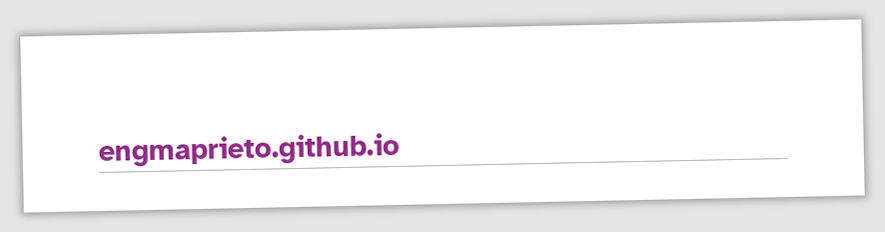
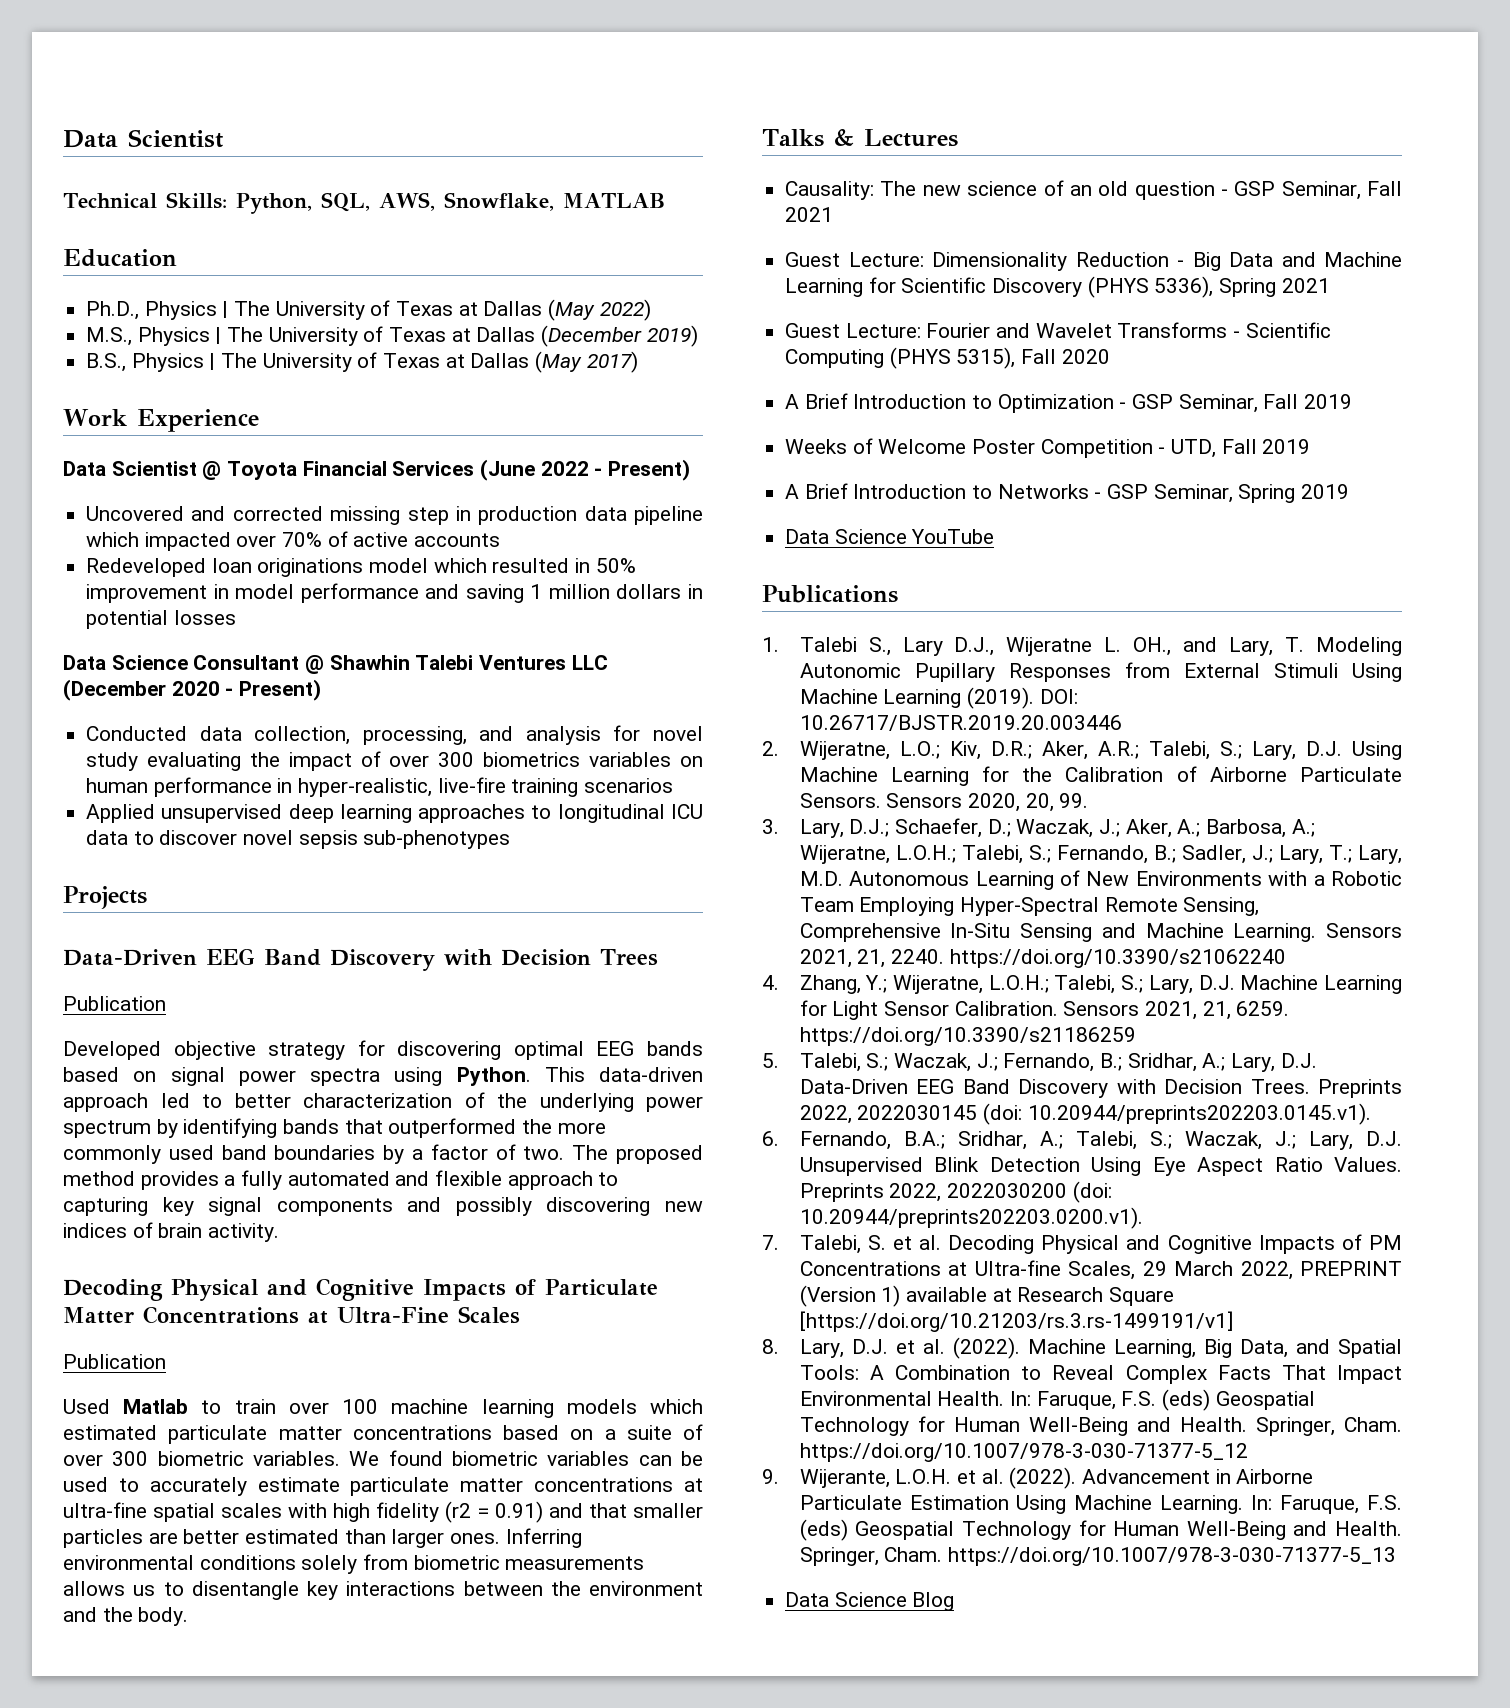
[98,132,400,168] engmaprieto.github.io -> [63,129,224,148] [63,192,665,214] [63,249,177,267] [86,299,651,321] [86,325,698,347] [86,351,638,373] [63,409,259,432] [63,459,691,481] [86,506,703,525] [86,531,501,551] [86,558,636,577] [86,583,703,603] [86,610,236,629] [63,655,608,674] [63,679,322,701] [86,725,703,745] [86,751,703,771] [86,777,674,797] [86,804,703,823] [86,830,511,849] [63,886,147,909] [63,948,658,971] [63,996,166,1011] [63,1040,703,1060] [63,1067,703,1086] [63,1092,703,1112] [63,1118,606,1138] [63,1144,703,1164] [63,1170,619,1190] [63,1197,703,1216] [63,1222,280,1242] [63,1278,658,1301] [63,1306,520,1324] [63,1354,166,1369] [63,1399,703,1418] [63,1424,703,1444] [63,1450,703,1466] [63,1477,703,1496] [63,1501,703,1523] [63,1528,582,1548] [63,1554,645,1574] [63,1581,703,1600] [63,1607,189,1626] [762,129,958,147] [785,180,1402,200] [785,207,834,222] [785,252,1402,271] [785,276,1330,298] [785,322,1331,338] [785,347,1110,369] [785,393,1353,413] [785,438,1311,458] [785,483,1350,503] [785,529,995,544] [762,585,898,603] [762,637,1402,656] [799,662,1402,682] [799,687,1078,709] [799,715,1122,731] [762,741,1402,760] [799,766,1402,786] [799,793,1089,812] [762,818,1315,838] [799,845,1402,864] [799,870,1402,890] [799,897,1260,916] [799,923,1402,942] [799,949,1286,968] [762,975,1402,994] [799,1000,1290,1020] [799,1027,1136,1046] [762,1053,1317,1072] [799,1079,1402,1098] [799,1103,1371,1125] [762,1131,1402,1150] [799,1157,1402,1176] [799,1181,1112,1203] [799,1207,1143,1229] [762,1234,1402,1254] [799,1260,1402,1280] [799,1285,1175,1307] [799,1311,1233,1332] [762,1337,1402,1359] [799,1365,1402,1384] [799,1389,1315,1411] [799,1416,1402,1436] [799,1443,1248,1462] [762,1467,1314,1489] [799,1495,1402,1514] [799,1519,1402,1541] [799,1547,1397,1566] [785,1592,955,1611] Data Scientist // Technical Skills: Python, SQL, AWS, Snowflake, MATLAB // Education // Ph.D., Physics | The University of Texas at Dallas (May 2022) // M.S., Physics | The University of Texas at Dallas (December 2019) // B.S., Physics | The University of Texas at Dallas (May 2017) // Work Experience // Data Scientist @ Toyota Financial Services (June 2022 - Present) // Uncovered and corrected missing step in production data pipeline which impacted over 70% of active accounts // Redeveloped loan originations model which resulted in 50% improvement in model performance and saving 1 million dollars in potential losses // Data Science Consultant @ Shawhin Talebi Ventures LLC (December 2020 - Present) // Conducted data collection, processing, and analysis for novel study evaluating the impact of over 300 biometrics variables on human performance in hyper-realistic, live-fire training scenarios // Applied unsupervised deep learning approaches to longitudinal ICU data to discover novel sepsis sub-phenotypes // Projects // Data-Driven EEG Band Discovery with Decision Trees // Publication // Developed objective strategy for discovering optimal EEG bands based on signal power spectra using Python. This data-driven approach led to better characterization of the underlying power spectrum by identifying bands that outperformed the more commonly used band boundaries by a factor of two. The proposed method provides a fully automated and flexible approach to capturing key signal components and possibly discovering new indices of brain activity. // Decoding Physical and Cognitive Impacts of Particulate Matter Concentrations at Ultra-Fine Scales // Publication // Used Matlab to train over 100 machine learning models which estimated particulate matter concentrations based on a suite of over 300 biometric variables. We found biometric variables can be used to accurately estimate particulate matter concentrations at ultra-fine spatial scales with high fidelity (r2 = 0.91) and that smaller particles are better estimated than larger ones. Inferring environmental conditions solely from biometric measurements allows us to disentangle key interactions between the environment and the body. // Talks & Lectures // Causality: The new science of an old question - GSP Seminar, Fall 2021 // Guest Lecture: Dimensionality Reduction - Big Data and Machine Learning for Scientific Discovery (PHYS 5336), Spring 2021 // Guest Lecture: Fourier and Wavelet Transforms - Scientific Computing (PHYS 5315), Fall 2020 // A Brief Introduction to Optimization - GSP Seminar, Fall 2019 // Weeks of Welcome Poster Competition - UTD, Fall 2019 // A Brief Introduction to Networks - GSP Seminar, Spring 2019 // Data Science YouTube // Publications // 1. Talebi S., Lary D.J., Wijeratne L. OH., and Lary, T. Modeling Autonomic Pupillary Responses from External Stimuli Using Machine Learning (2019). DOI: 10.26717/BJSTR.2019.20.003446 // 2. Wijeratne, L.O.; Kiv, D.R.; Aker, A.R.; Talebi, S.; Lary, D.J. Using Machine Learning for the Calibration of Airborne Particulate Sensors. Sensors 2020, 20, 99. // 3. Lary, D.J.; Schaefer, D.; Waczak, J.; Aker, A.; Barbosa, A.; Wijeratne, L.O.H.; Talebi, S.; Fernando, B.; Sadler, J.; Lary, T.; Lary, M.D. Autonomous Learning of New Environments with a Robotic Team Employing Hyper-Spectral Remote Sensing, Comprehensive In-Situ Sensing and Machine Learning. Sensors 2021, 21, 2240. https://doi.org/10.3390/s21062240 // 4. Zhang, Y.; Wijeratne, L.O.H.; Talebi, S.; Lary, D.J. Machine Learning for Light Sensor Calibration. Sensors 2021, 21, 6259. https://doi.org/10.3390/s21186259 // 5. Talebi, S.; Waczak, J.; Fernando, B.; Sridhar, A.; Lary, D.J. Data-Driven EEG Band Discovery with Decision Trees. Preprints 2022, 2022030145 (doi: 10.20944/preprints202203.0145.v1). // 6. Fernando, B.A.; Sridhar, A.; Talebi, S.; Waczak, J.; Lary, D.J. Unsupervised Blink Detection Using Eye Aspect Ratio Values. Preprints 2022, 2022030200 (doi: 10.20944/preprints202203.0200.v1). // 7. Talebi, S. et al. Decoding Physical and Cognitive Impacts of PM Concentrations at Ultra-fine Scales, 29 March 2022, PREPRINT (Version 1) available at Research Square [https://doi.org/10.21203/rs.3.rs-1499191/v1] // 8. Lary, D.J. et al. (2022). Machine Learning, Big Data, and Spatial Tools: A Combination to Reveal Complex Facts That Impact Environmental Health. In: Faruque, F.S. (eds) Geospatial Technology for Human Well-Being and Health. Springer, Cham. https://doi.org/10.1007/978-3-030-71377-5_12 // 9. Wijerante, L.O.H. et al. (2022). Advancement in Airborne Particulate Estimation Using Machine Learning. In: Faruque, F.S. (eds) Geospatial Technology for Human Well-Being and Health. Springer, Cham. https://doi.org/10.1007/978-3-030-71377-5_13 // Data Science Blog

